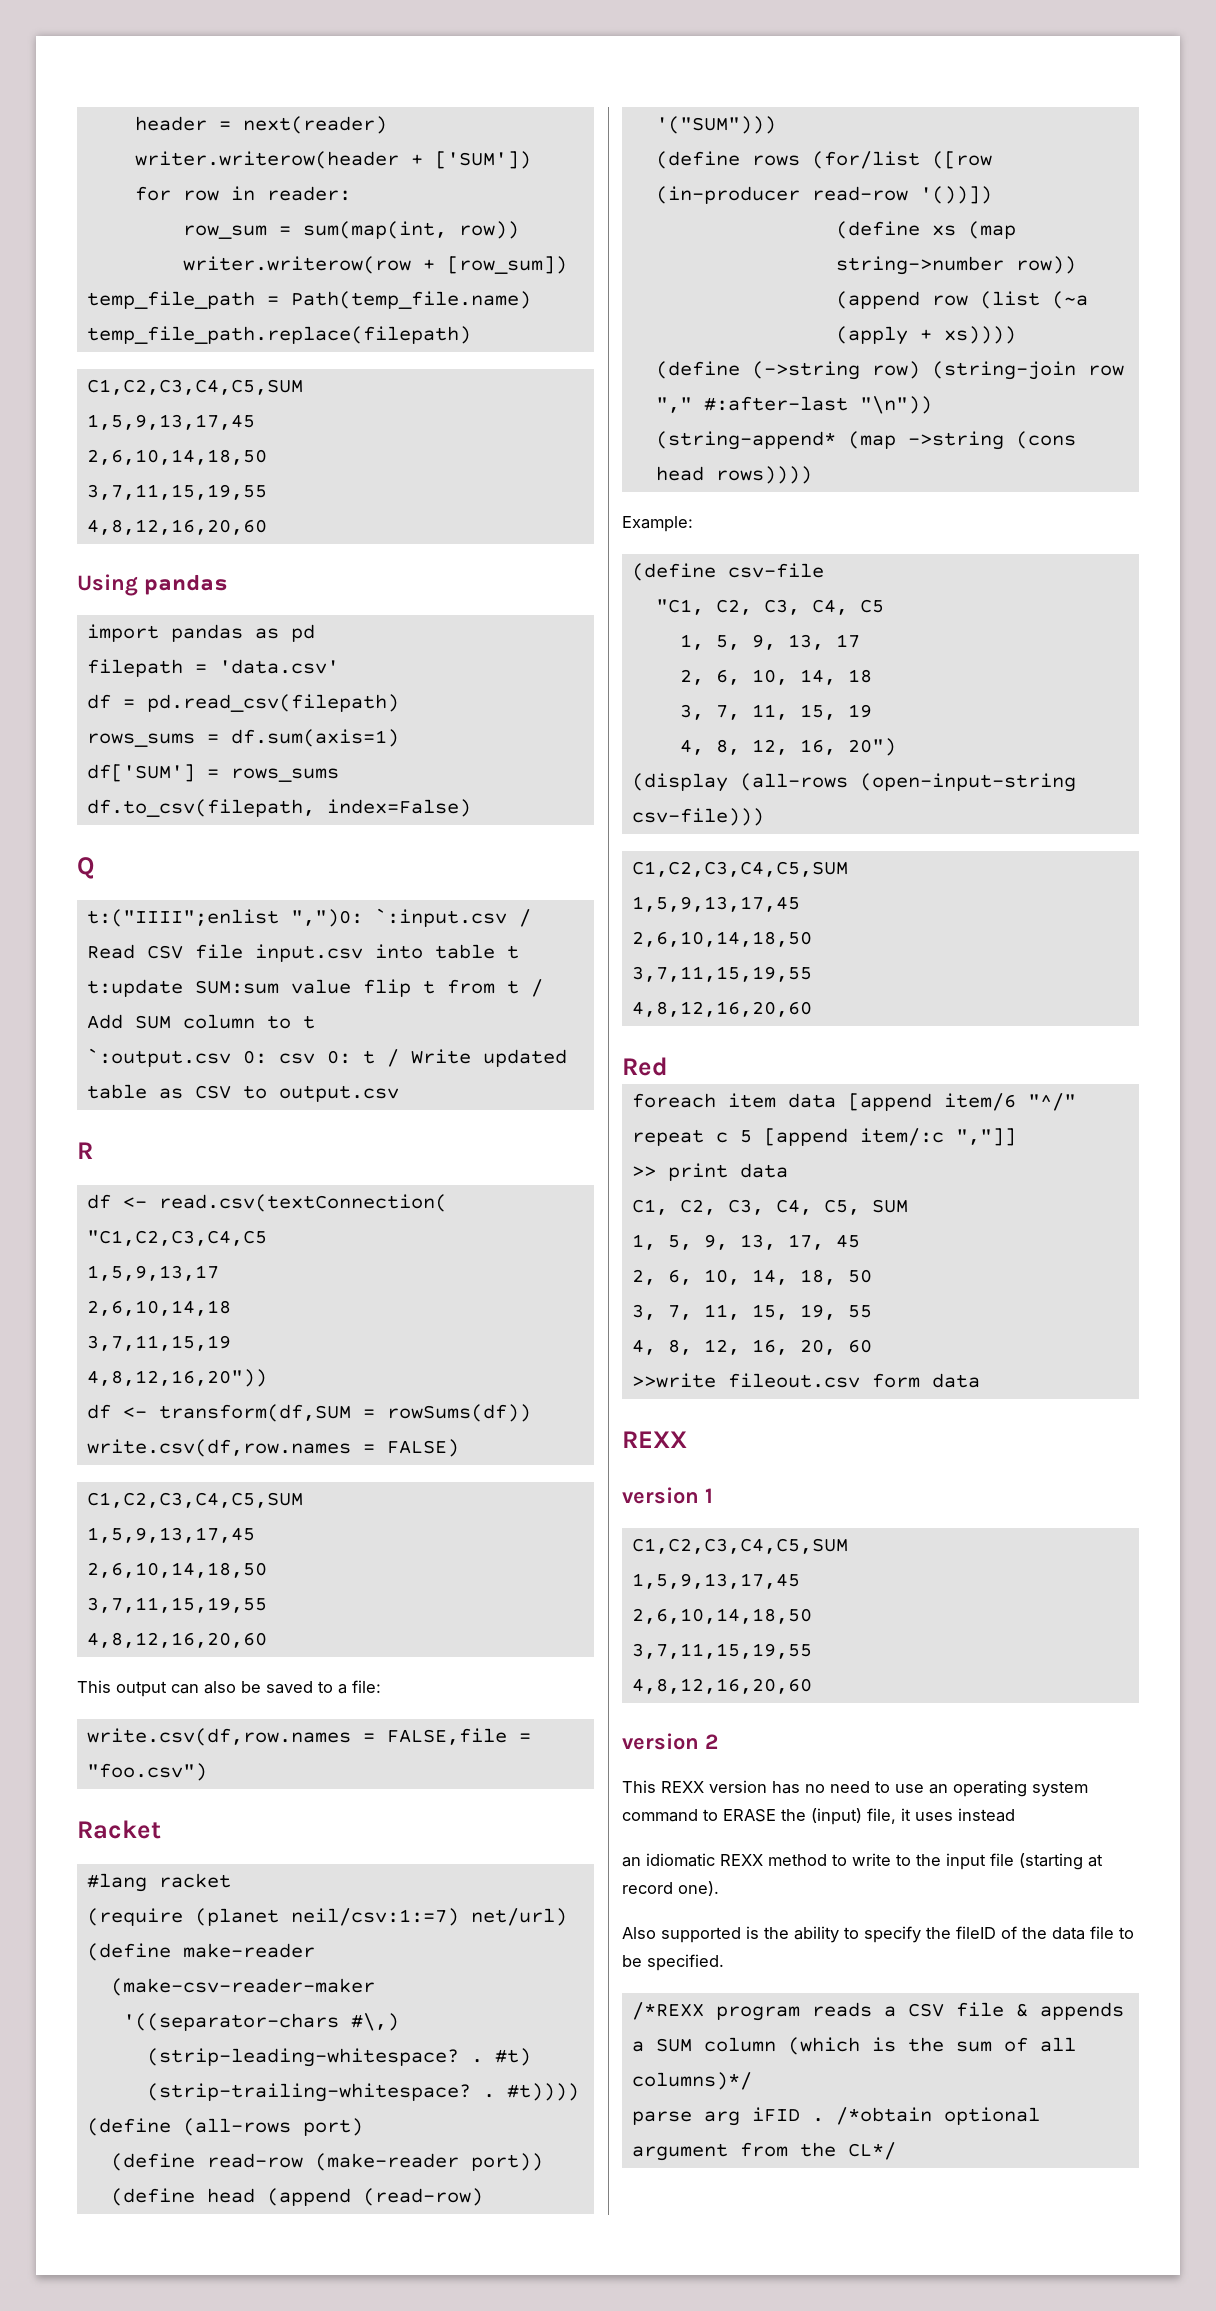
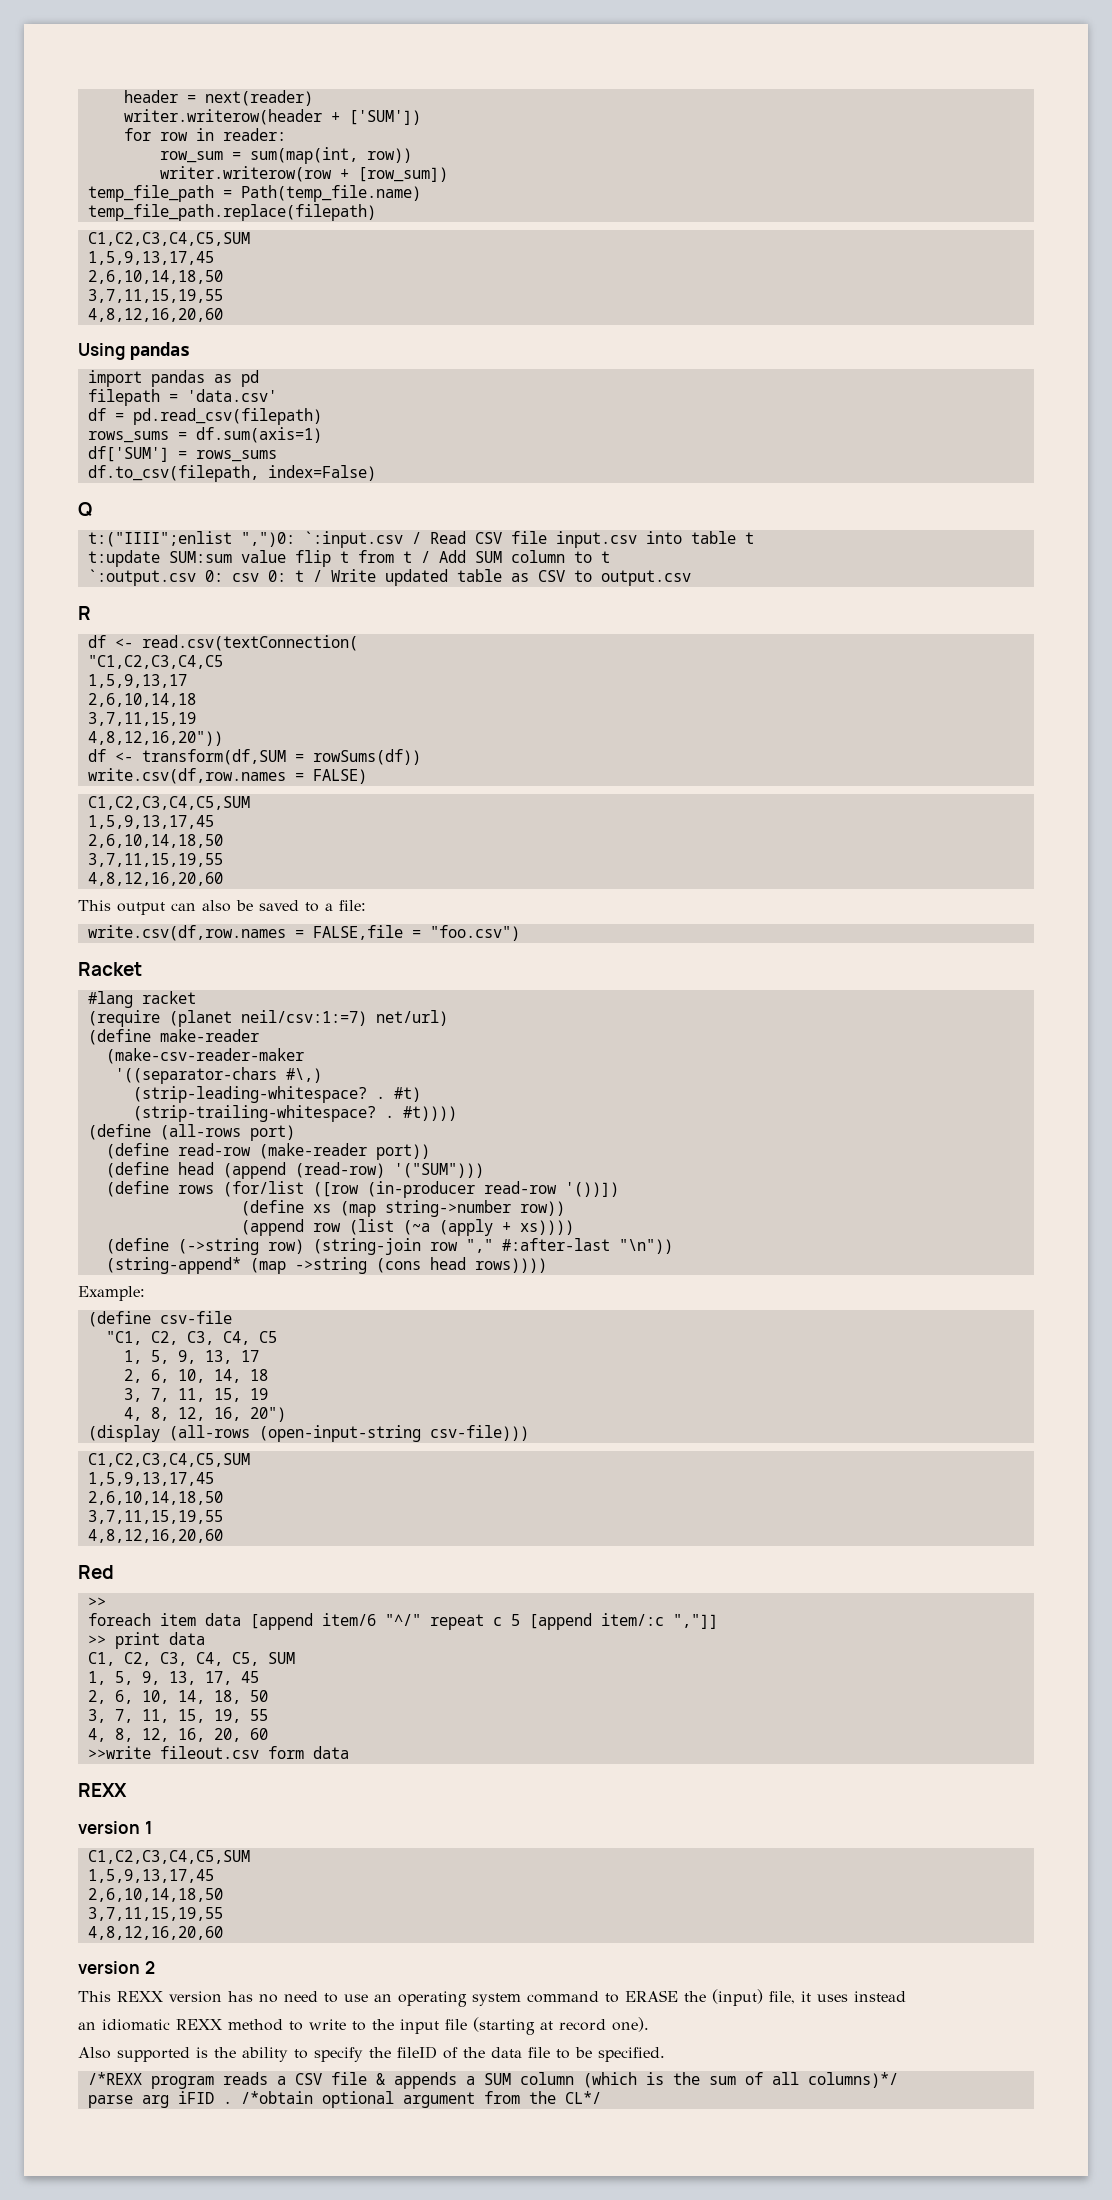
(668, 1066) none -> [87,1597,106,1607] // >>

